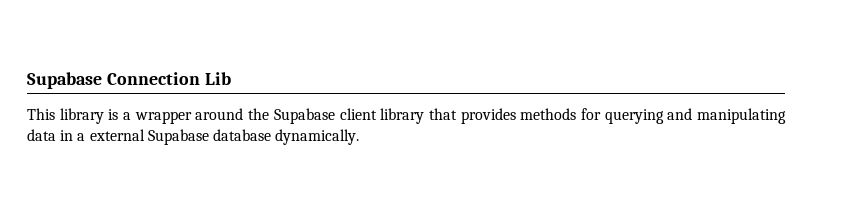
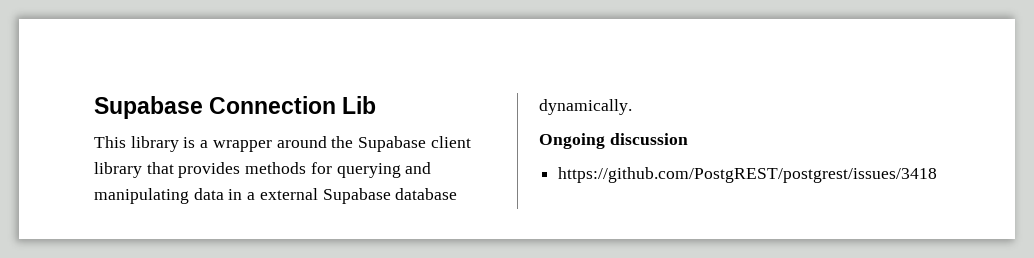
(360, 137) none -> [539,133,688,149] [558,167,938,183] // Ongoing discussion // https://github.com/PostgREST/postgrest/issues/3418

